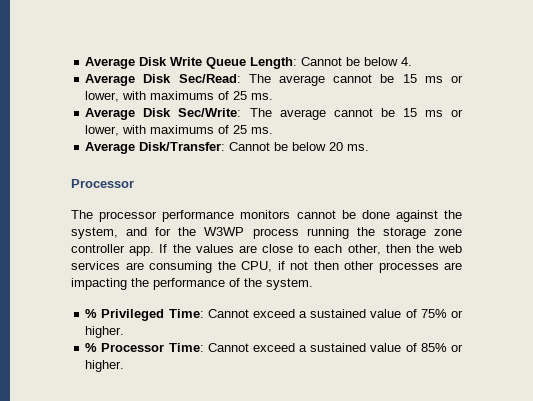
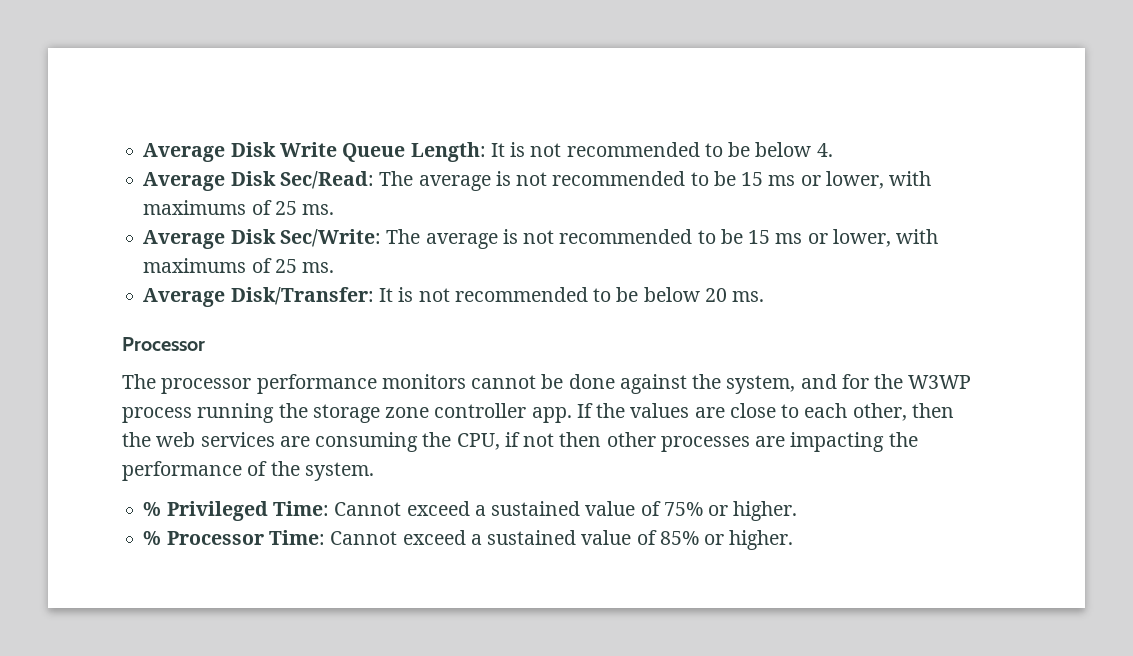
[301,57,343,66] Cannot -> [490,142,723,157] It is not recommended to
[333,74,373,83] cannot -> [495,171,709,186] is not recommended to
[333,108,373,117] cannot -> [502,229,716,244] is not recommended to
[229,142,271,151] Cannot -> [378,287,612,302] It is not recommended to

